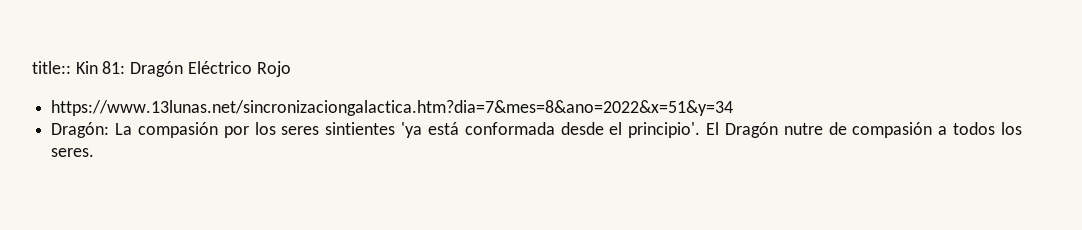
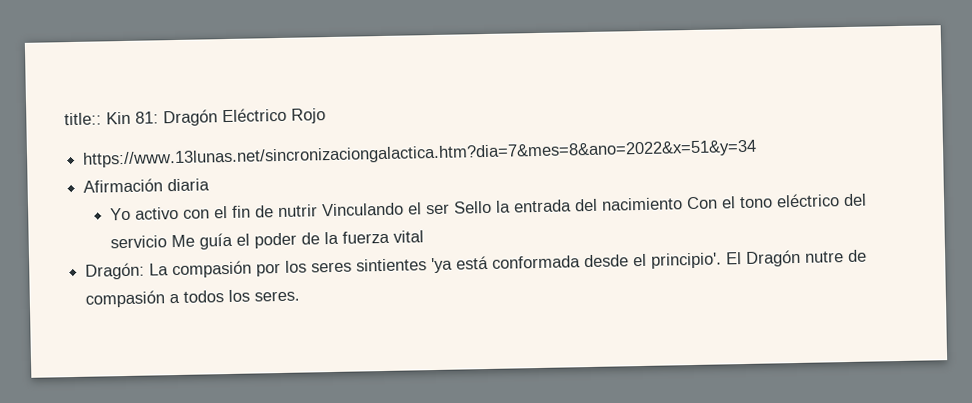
(734, 108) none -> [83,178,211,193] [110,193,868,221] [110,230,425,250] // Afirmación diaria // Yo activo con el fin de nutrir Vinculando el ser Sello la entrada del nacimiento Con el tono eléctrico del servicio Me guía el poder de la fuerza vital

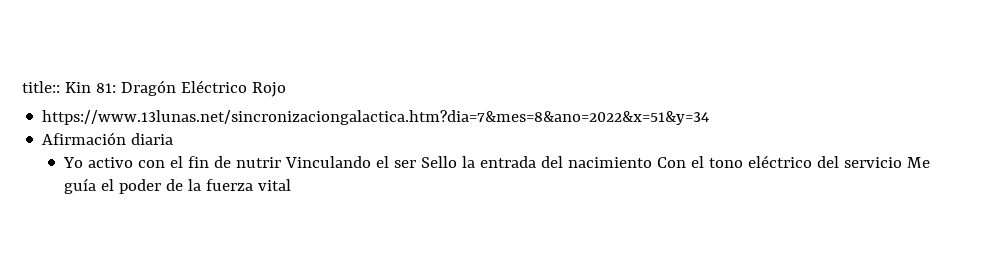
[85,249,868,280] [85,289,301,308] // Dragón: La compasión por los seres sintientes 'ya está conformada desde el principio'. El Dragón nutre de compasión a todos los seres. -> (292, 185) none

